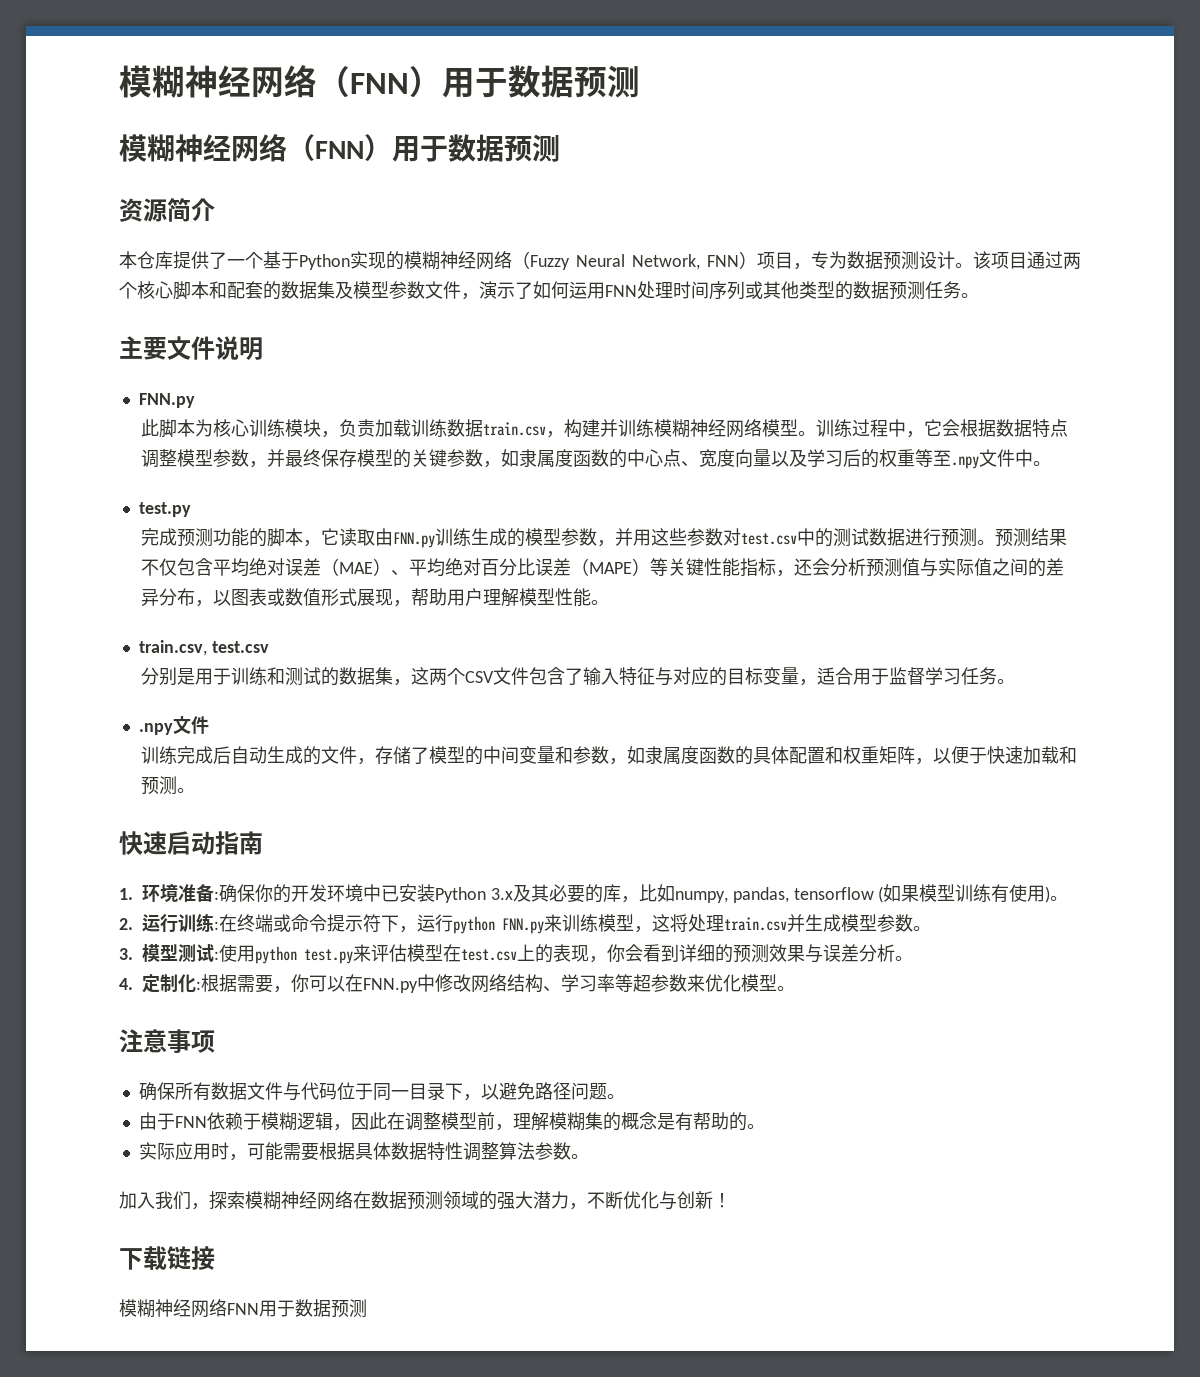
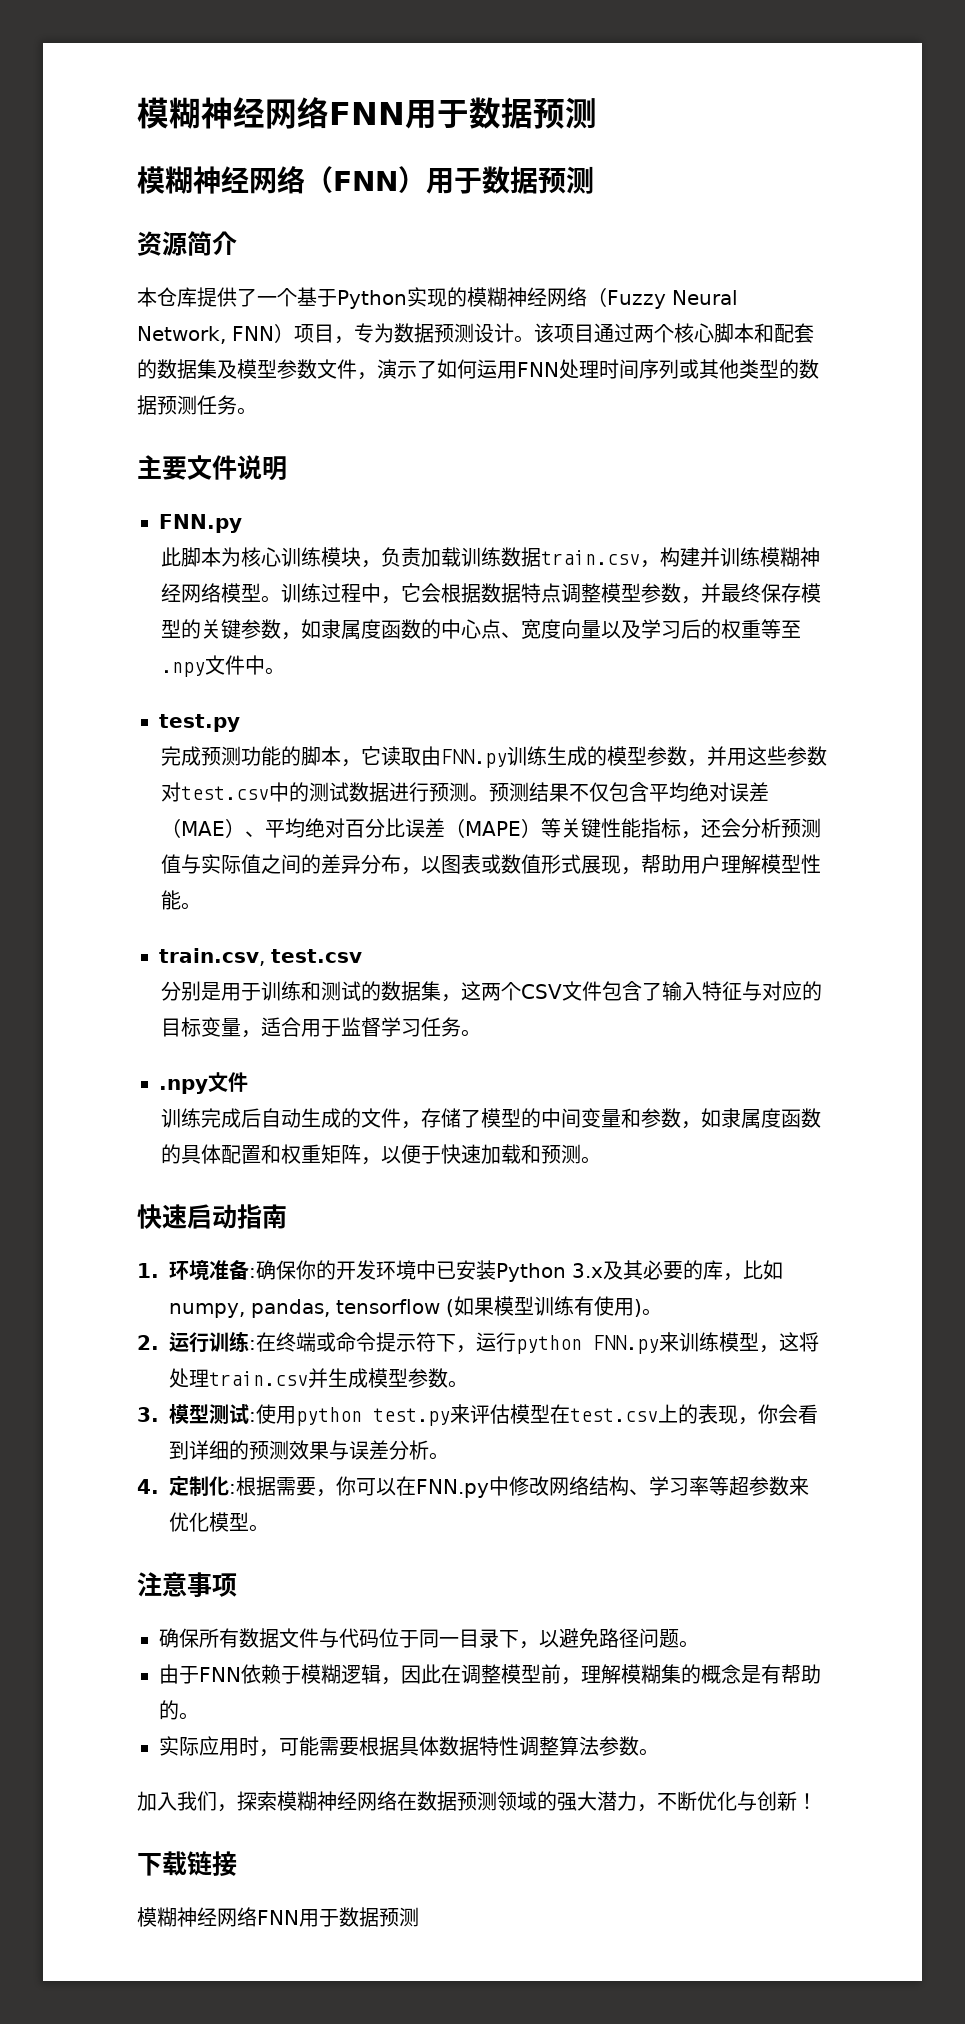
[119,65,442,98] 模糊神经网络（FNN） -> [137,97,405,129] 模糊神经网络FNN

